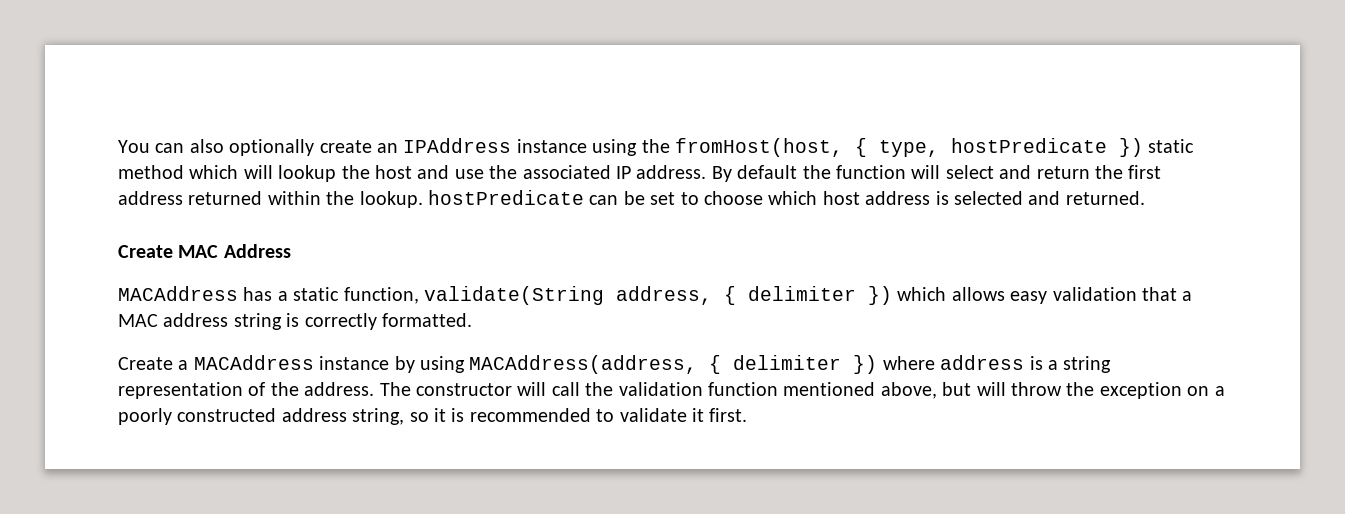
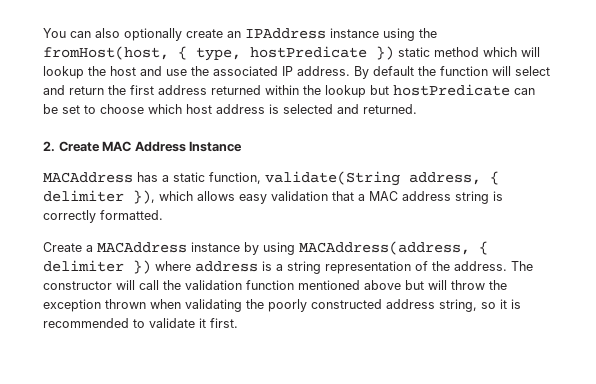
[359,191,423,208] lookup. -> [325,85,389,98] lookup but
(1145, 198) none -> [43,141,55,152] 2.
(291, 251) none -> [189,141,243,152] Instance
[868,286,892,305] }) -> [133,190,155,204] }),
[880,382,937,399] above, -> [364,280,401,290] above
[1187,386,1225,396] on a -> [105,299,264,312] thrown when validating the

